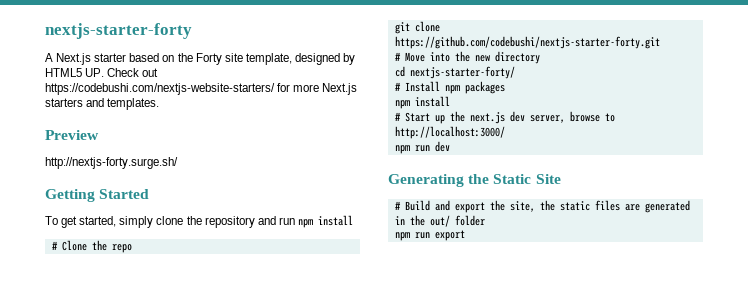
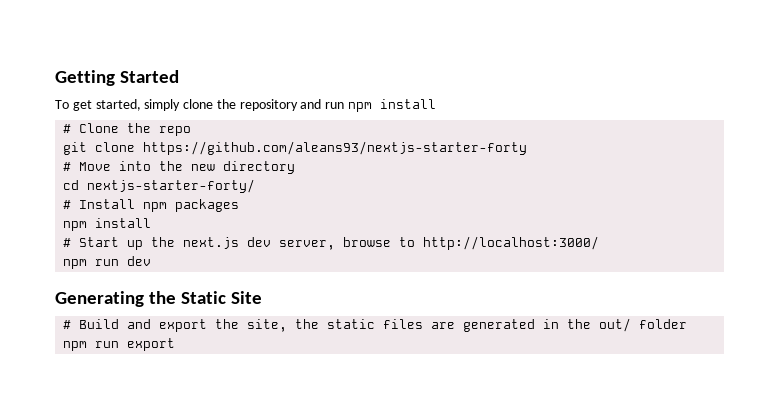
[45,23,192,39] [45,53,356,65] [45,68,159,77] [45,83,358,95] [45,98,160,110] [45,130,99,140] [45,157,178,169] nextjs-starter-forty // A Next.js starter based on the Forty site template, designed by HTML5 UP. Check out https://codebushi.com/nextjs-website-starters/ for more Next.js starters and templates. // Preview // http://nextjs-forty.surge.sh/ // -> (55, 78) none
[394,36,660,49] https://github.com/codebushi/nextjs-starter-forty.git -> [143,141,528,155] https://github.com/aleans93/nextjs-starter-forty

